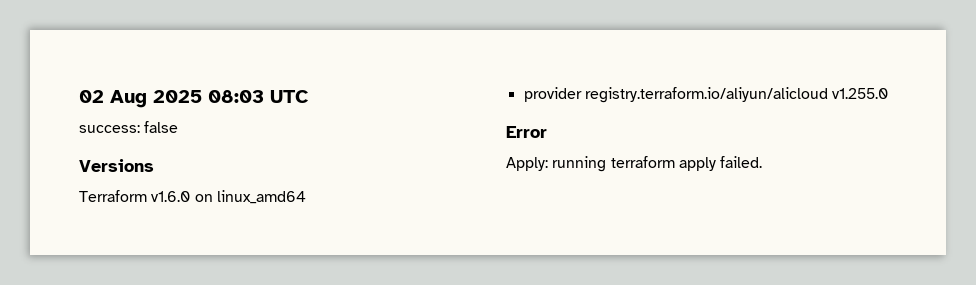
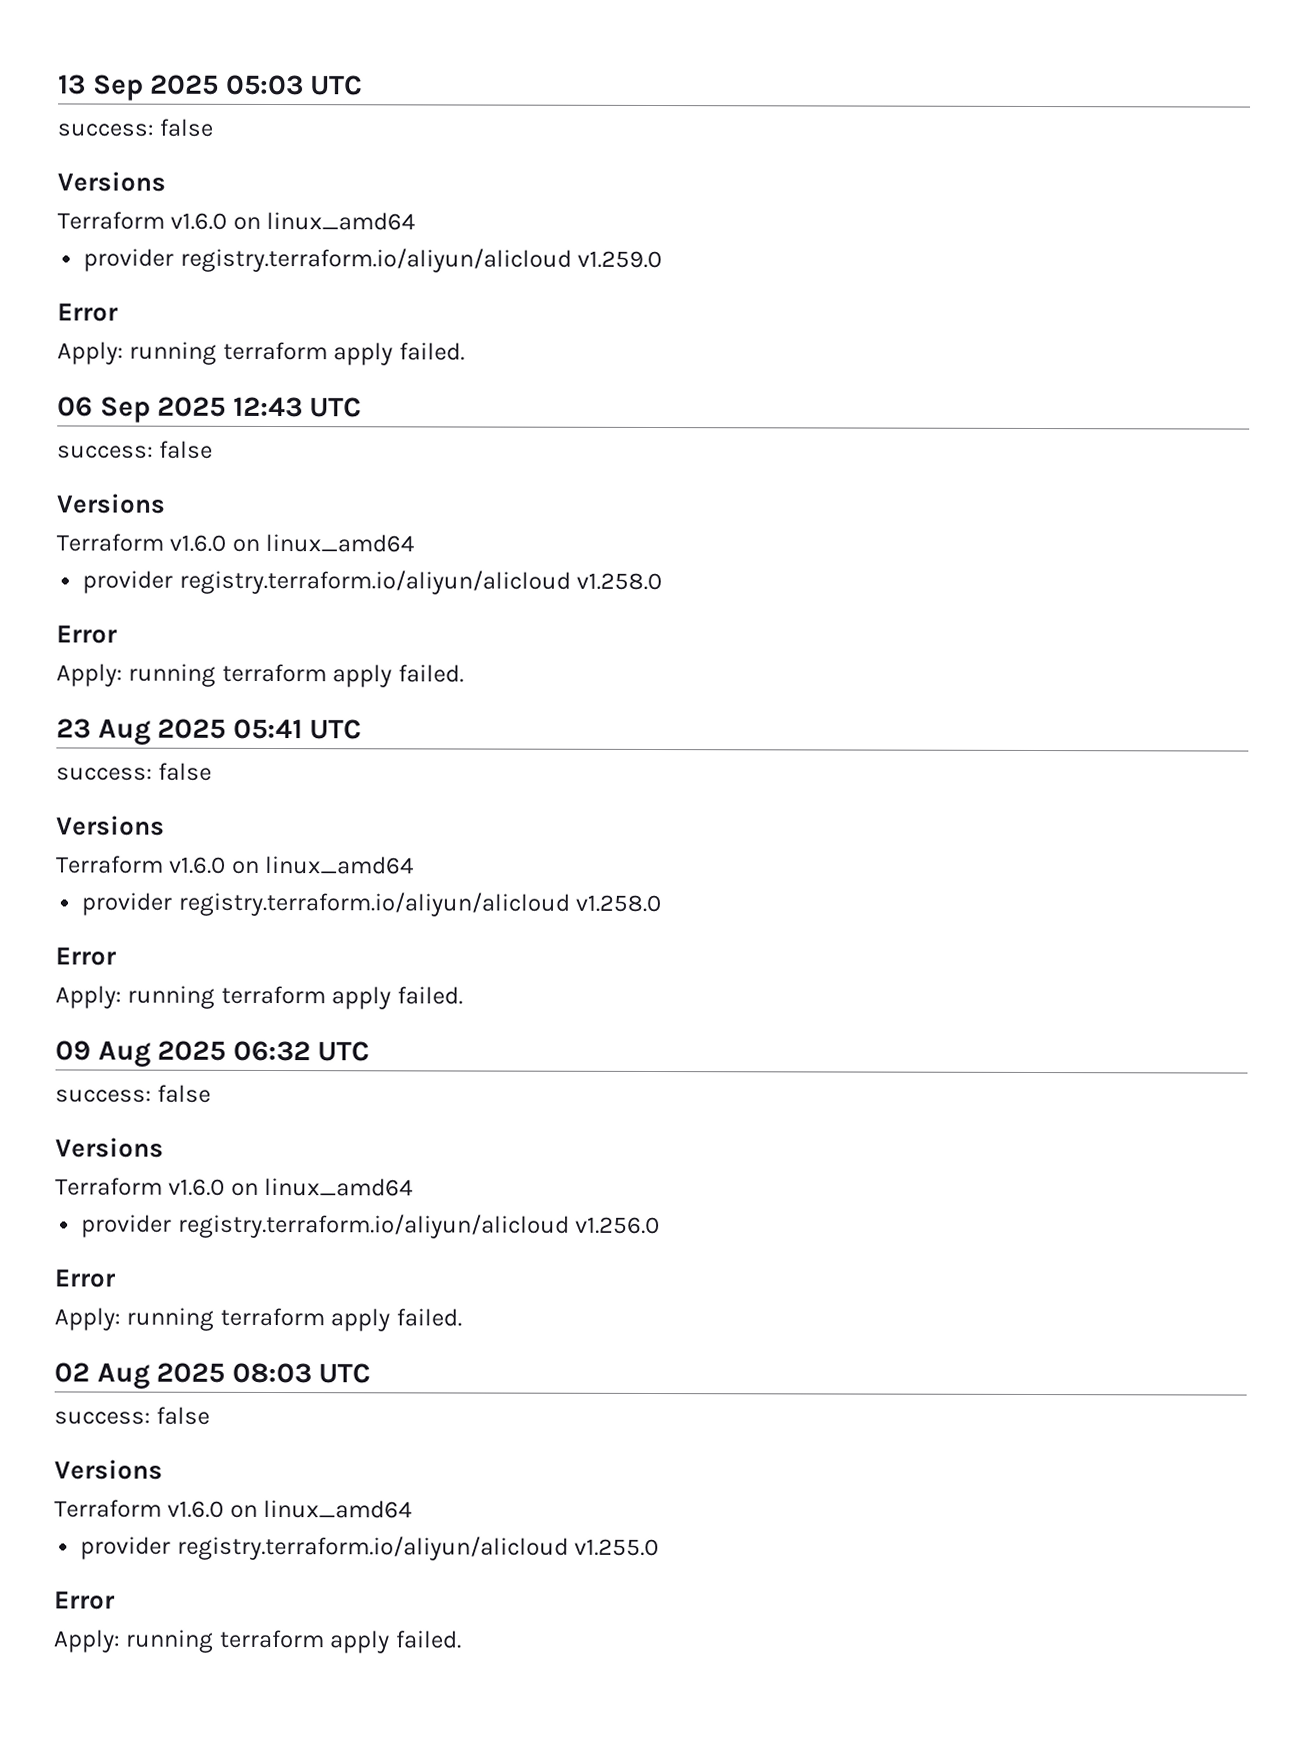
(79, 96) none -> [58,74,364,101] [57,118,214,137] [57,171,166,192] [57,211,416,231] [83,247,663,273] [57,303,119,322] [57,341,465,366] [57,396,363,423] [57,440,214,459] [56,493,166,514] [56,533,415,553] [82,569,663,595] [56,625,118,644] [56,663,464,688] [56,718,363,746] [56,762,213,781] [56,815,165,836] [56,855,415,875] [81,891,662,917] [55,947,117,966] [55,985,463,1010] [55,1040,371,1068] [55,1084,212,1103] [55,1137,164,1158] [55,1177,414,1197] [81,1213,661,1239] [54,1269,116,1288] [54,1307,462,1332] 13 Sep 2025 05:03 UTC // success: false // Versions // Terraform v1.6.0 on linux_amd64 // provider registry.terraform.io/aliyun/alicloud v1.259.0 // Error // Apply: running terraform apply failed. // 06 Sep 2025 12:43 UTC // success: false // Versions // Terraform v1.6.0 on linux_amd64 // provider registry.terraform.io/aliyun/alicloud v1.258.0 // Error // Apply: running terraform apply failed. // 23 Aug 2025 05:41 UTC // success: false // Versions // Terraform v1.6.0 on linux_amd64 // provider registry.terraform.io/aliyun/alicloud v1.258.0 // Error // Apply: running terraform apply failed. // 09 Aug 2025 06:32 UTC // success: false // Versions // Terraform v1.6.0 on linux_amd64 // provider registry.terraform.io/aliyun/alicloud v1.256.0 // Error // Apply: running terraform apply failed. //

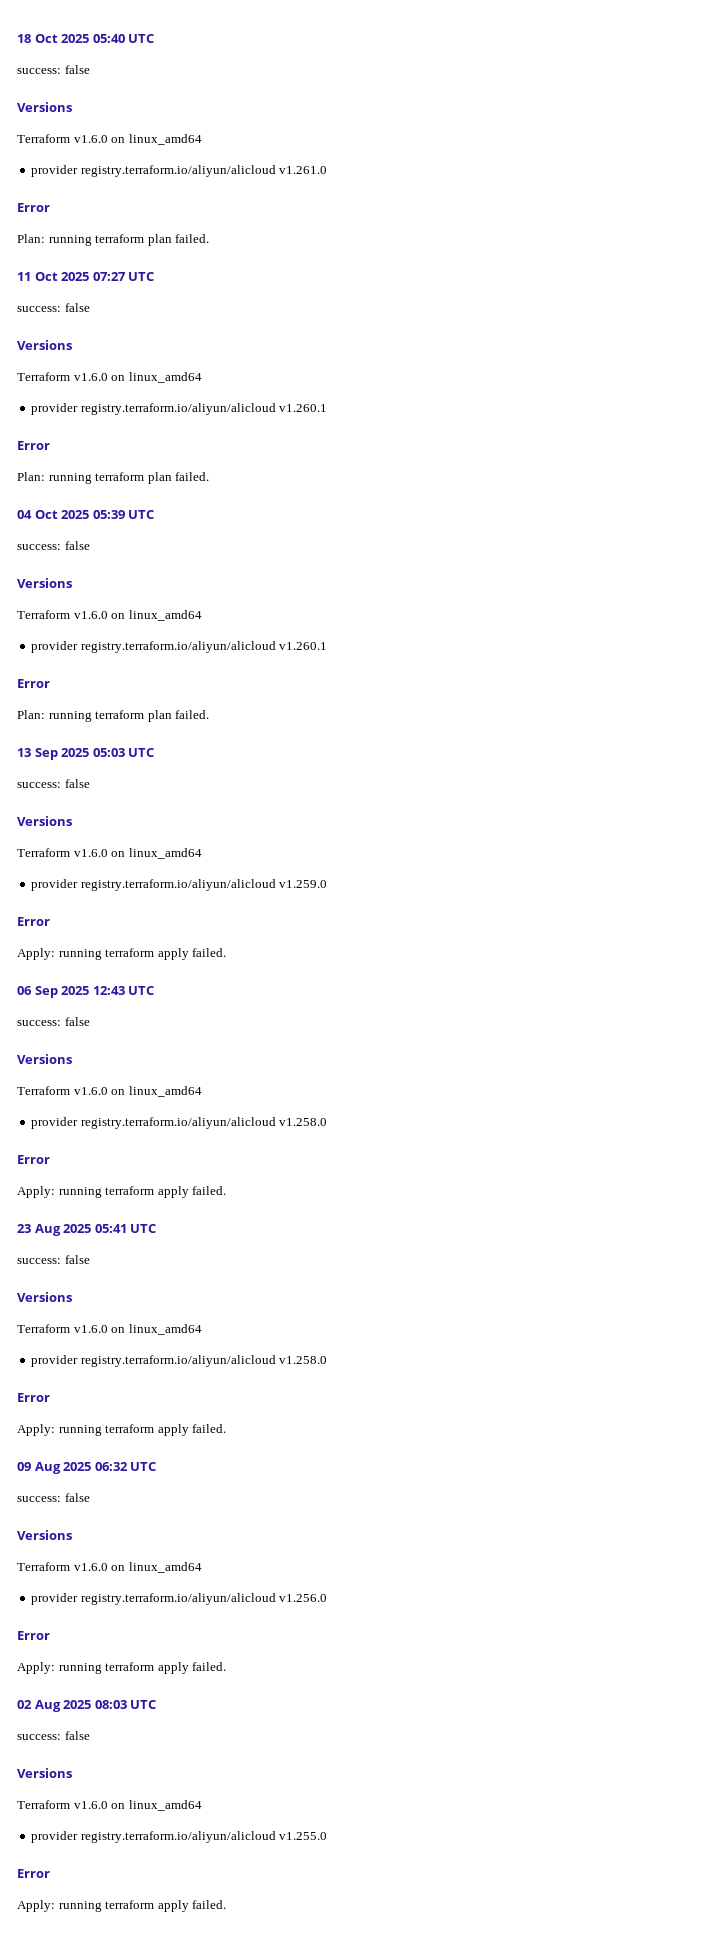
(58, 84) none -> [17,34,155,43] [17,65,90,74] [17,102,72,112] [17,134,202,145] [31,165,328,177] [17,203,50,212] [17,234,210,246] [17,272,155,281] [17,303,90,312] [17,340,72,350] [17,372,202,383] [31,403,328,415] [17,441,50,450] [17,472,210,484] [17,510,155,519] [17,541,90,550] [17,578,72,588] [17,610,202,621] [31,641,328,653] [17,679,50,688] [17,710,210,722] 18 Oct 2025 05:40 UTC // success: false // Versions // Terraform v1.6.0 on linux_amd64 // provider registry.terraform.io/aliyun/alicloud v1.261.0 // Error // Plan: running terraform plan failed. // 11 Oct 2025 07:27 UTC // success: false // Versions // Terraform v1.6.0 on linux_amd64 // provider registry.terraform.io/aliyun/alicloud v1.260.1 // Error // Plan: running terraform plan failed. // 04 Oct 2025 05:39 UTC // success: false // Versions // Terraform v1.6.0 on linux_amd64 // provider registry.terraform.io/aliyun/alicloud v1.260.1 // Error // Plan: running terraform plan failed. //

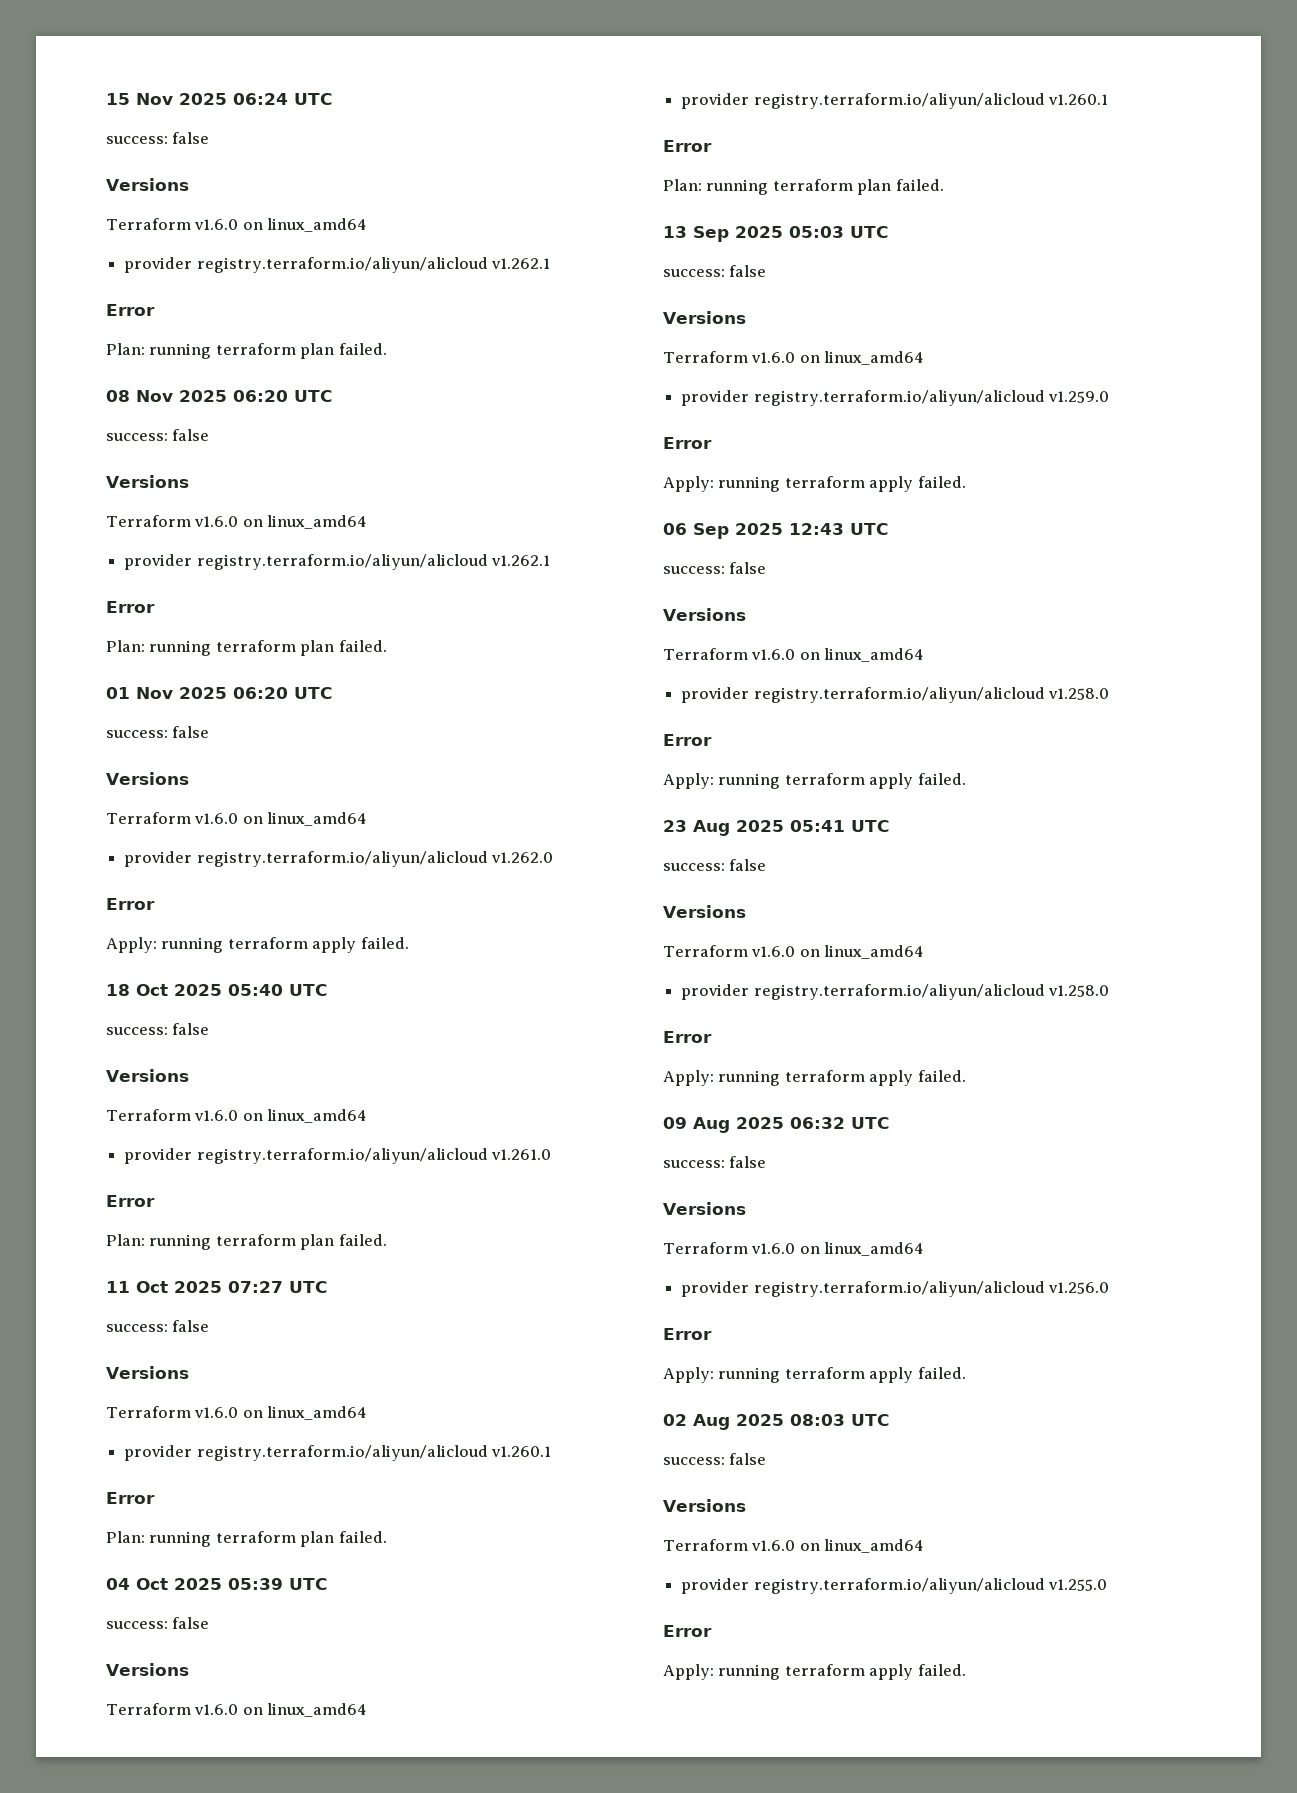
(17, 38) none -> [106,93,332,105] [106,132,210,144] [106,178,189,191] [106,218,368,232] [124,257,551,273] [106,304,155,316] [106,343,387,359] [106,390,332,402] [106,429,210,441] [106,475,189,488] [106,515,368,529] [124,554,551,570] [106,601,155,613] [106,640,387,656] [106,687,332,699] [106,726,210,738] [106,772,189,785] [106,812,368,826] [124,851,554,867] [106,898,155,910] [106,937,409,953] 15 Nov 2025 06:24 UTC // success: false // Versions // Terraform v1.6.0 on linux_amd64 // provider registry.terraform.io/aliyun/alicloud v1.262.1 // Error // Plan: running terraform plan failed. // 08 Nov 2025 06:20 UTC // success: false // Versions // Terraform v1.6.0 on linux_amd64 // provider registry.terraform.io/aliyun/alicloud v1.262.1 // Error // Plan: running terraform plan failed. // 01 Nov 2025 06:20 UTC // success: false // Versions // Terraform v1.6.0 on linux_amd64 // provider registry.terraform.io/aliyun/alicloud v1.262.0 // Error // Apply: running terraform apply failed. //

